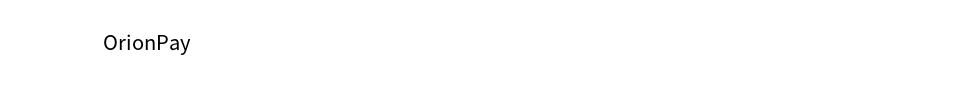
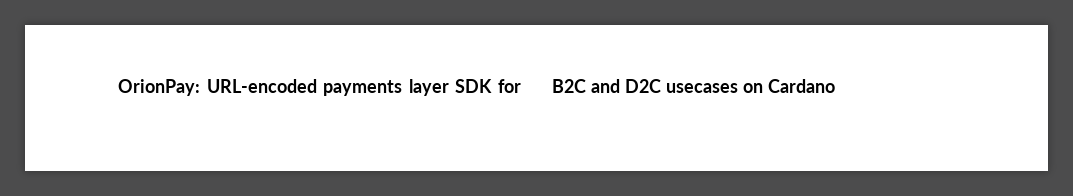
[103,34,191,55] OrionPay -> [118,79,835,96] OrionPay: URL-encoded payments layer SDK for B2C and D2C usecases on Cardano

